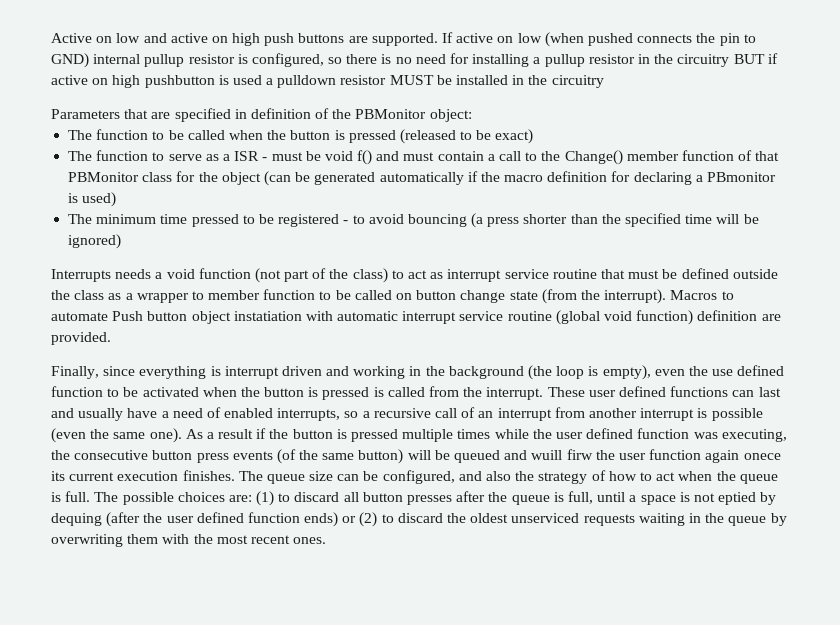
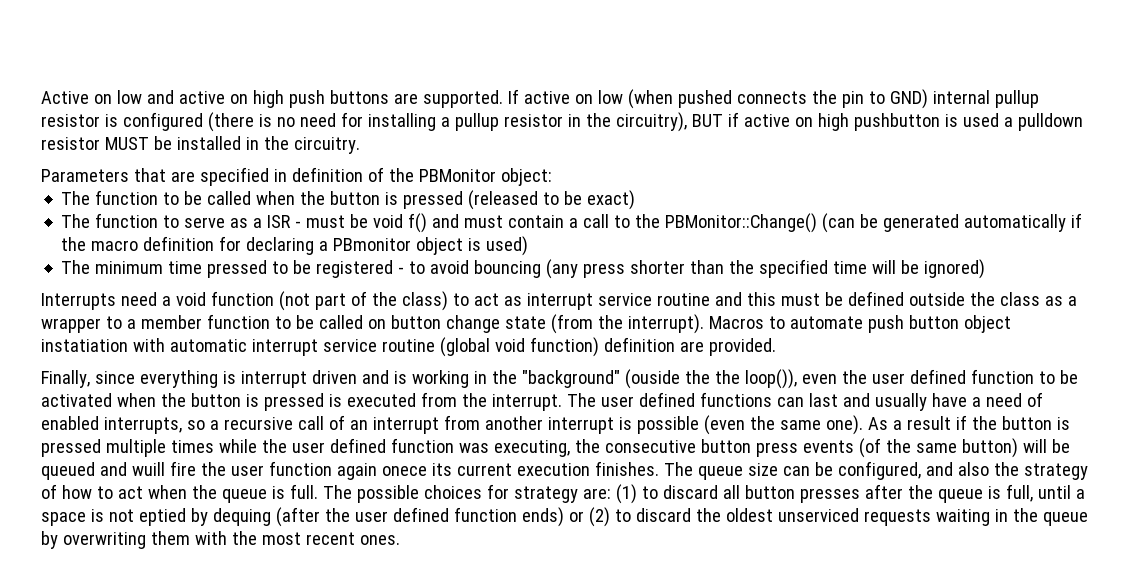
[251,53,378,67] configured, so there -> [122,112,254,132] configured (there
[677,54,730,67] circuitry -> [615,112,687,132] circuitry),
[551,75,604,88] circuitry -> [293,137,360,154] circuitry.
[564,150,780,165] [68,171,261,185] Change() member function of that PBMonitor class for the object -> [665,213,818,233] PBMonitor::Change()
(777, 177) none -> [416,237,464,255] object
[471,213,484,228] (a -> [546,259,579,279] (any
[115,269,152,279] needs -> [120,292,157,306] need
[600,269,625,279] that -> [714,292,776,306] and this
(204, 295) none -> [126,319,136,329] a
[112,311,144,321] Push -> [867,315,904,333] push
(350, 371) none -> [393,371,407,384] is
[448,365,651,380] background (the loop is empty), -> [521,369,797,389] "background" (ouside the the loop()),
[712,369,734,376] use -> [871,373,905,384] user
[387,387,425,397] called -> [346,393,416,407] executed
[547,387,585,397] These -> [566,393,596,407] The
[566,449,593,460] firw -> [169,461,196,476] fire
(225, 497) none -> [486,484,578,503] for strategy

